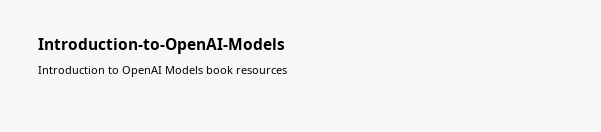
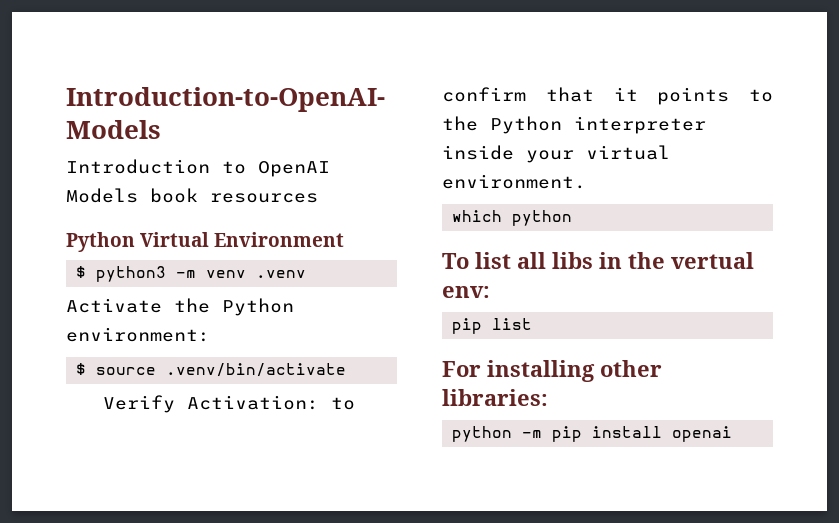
(287, 71) none -> [66,232,345,252] [76,266,307,282] [66,298,294,316] [66,327,210,342] [76,363,347,377] [102,395,355,413] [442,87,773,105] [442,116,706,134] [442,145,670,163] [442,174,586,189] [452,210,573,226] [442,252,754,269] [442,286,490,298] [452,318,533,334] [442,360,662,382] [442,389,548,406] [452,426,733,442] // Python Virtual Environment // $ python3 -m venv .venv // Activate the Python environment: // $ source .venv/bin/activate // Verify Activation: to confirm that it points to the Python interpreter inside your virtual environment. // which python // To list all libs in the vertual env: // pip list // For installing other libraries: // python -m pip install openai

